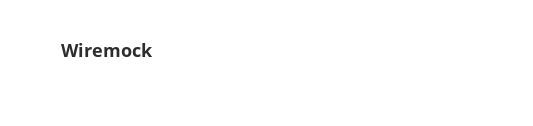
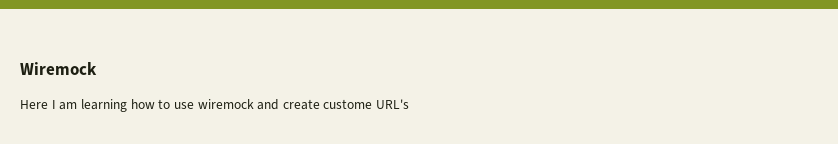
(153, 50) none -> [20,99,410,112] // Here I am learning how to use wiremock and create custome URL's

